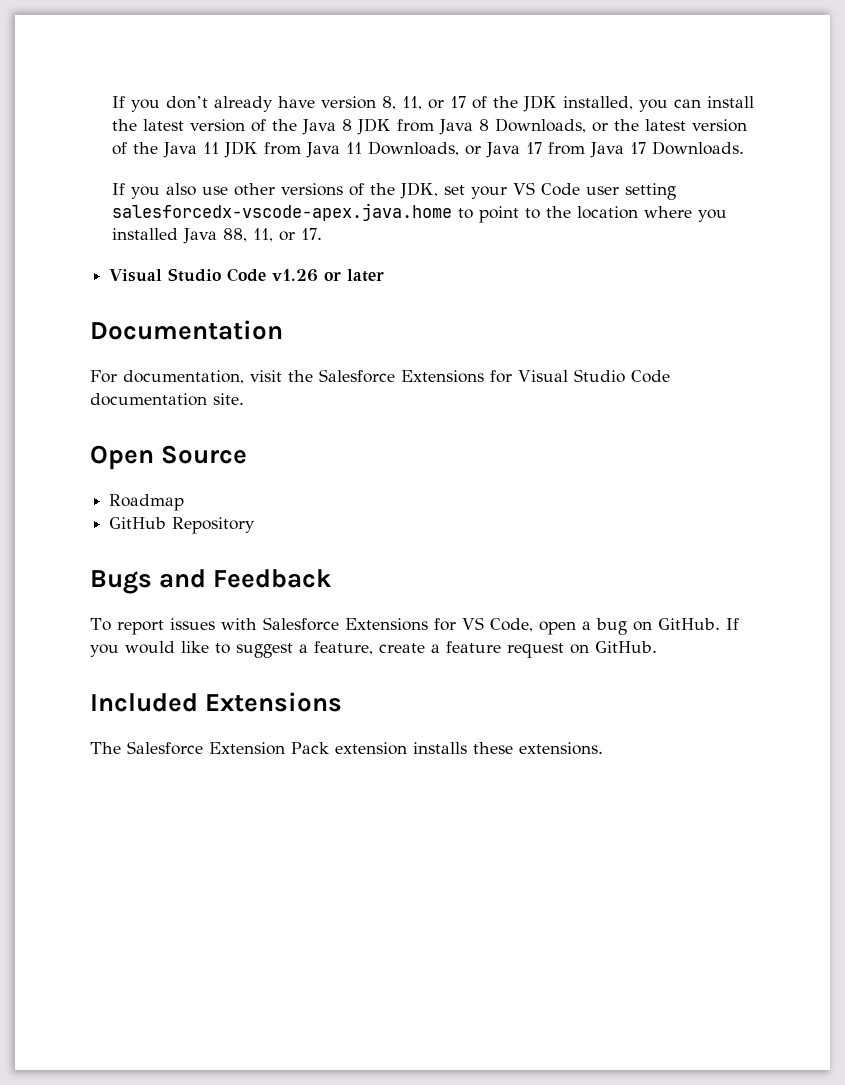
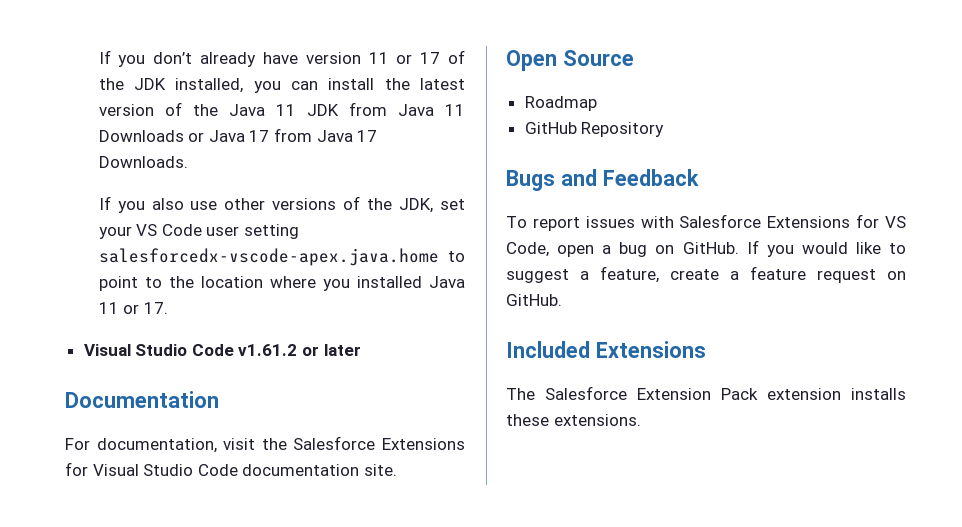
[382,96,423,110] 8, 11, -> [368,52,389,64] 11
[342,118,748,135] [112,142,198,158] 8 JDK from Java 8 Downloads, or the latest version of the Java -> (265, 110) none
[368,141,460,156] Downloads, -> [98,130,184,142] Downloads
[223,228,274,242] 88, 11, -> [98,302,119,314] 11
[272,269,319,282] v1.26 -> [238,344,298,356] v1.61.2

